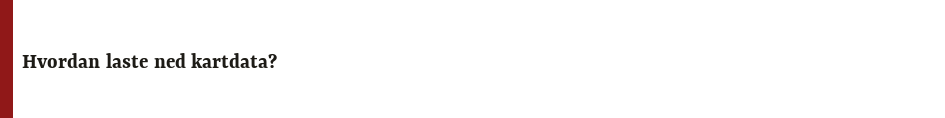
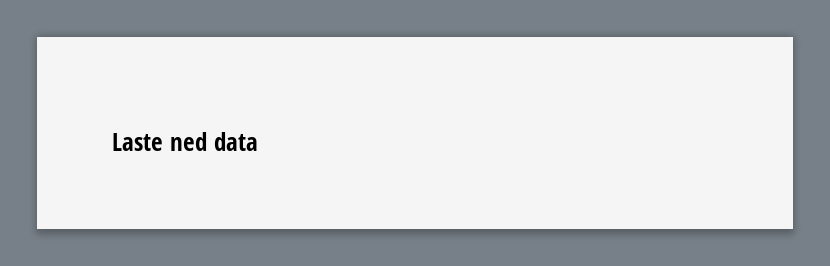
[22,53,278,68] Hvordan laste ned kartdata? -> [112,132,258,151] Laste ned data

